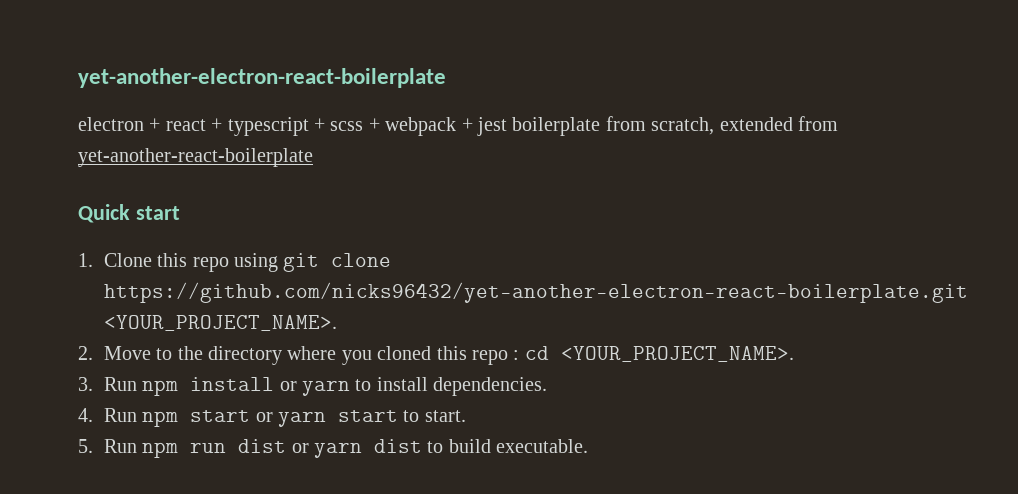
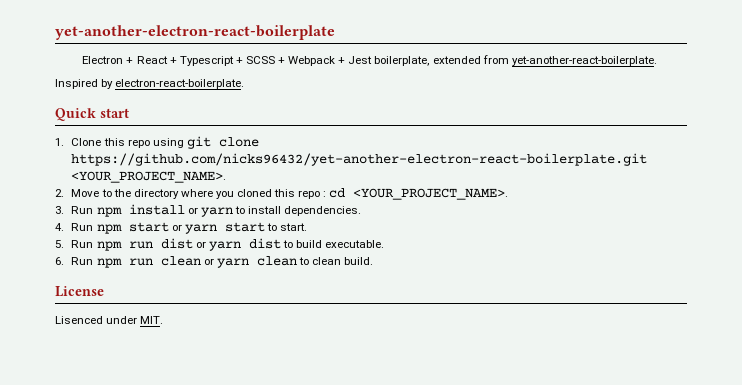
[78,116,838,136] [78,148,313,167] electron + react + typescript + scss + webpack + jest boilerplate from scratch, extended from yet-another-react-boilerplate -> [82,55,657,66] [55,79,245,89] Electron + React + Typescript + SCSS + Webpack + Jest boilerplate, extended from yet-another-react-boilerplate. // Inspired by electron-react-boilerplate.
(589, 446) none -> [55,256,374,268] [55,286,104,297] [55,316,164,324] // 6. Run npm run clean or yarn clean to clean build. // License // Lisenced under MIT.

